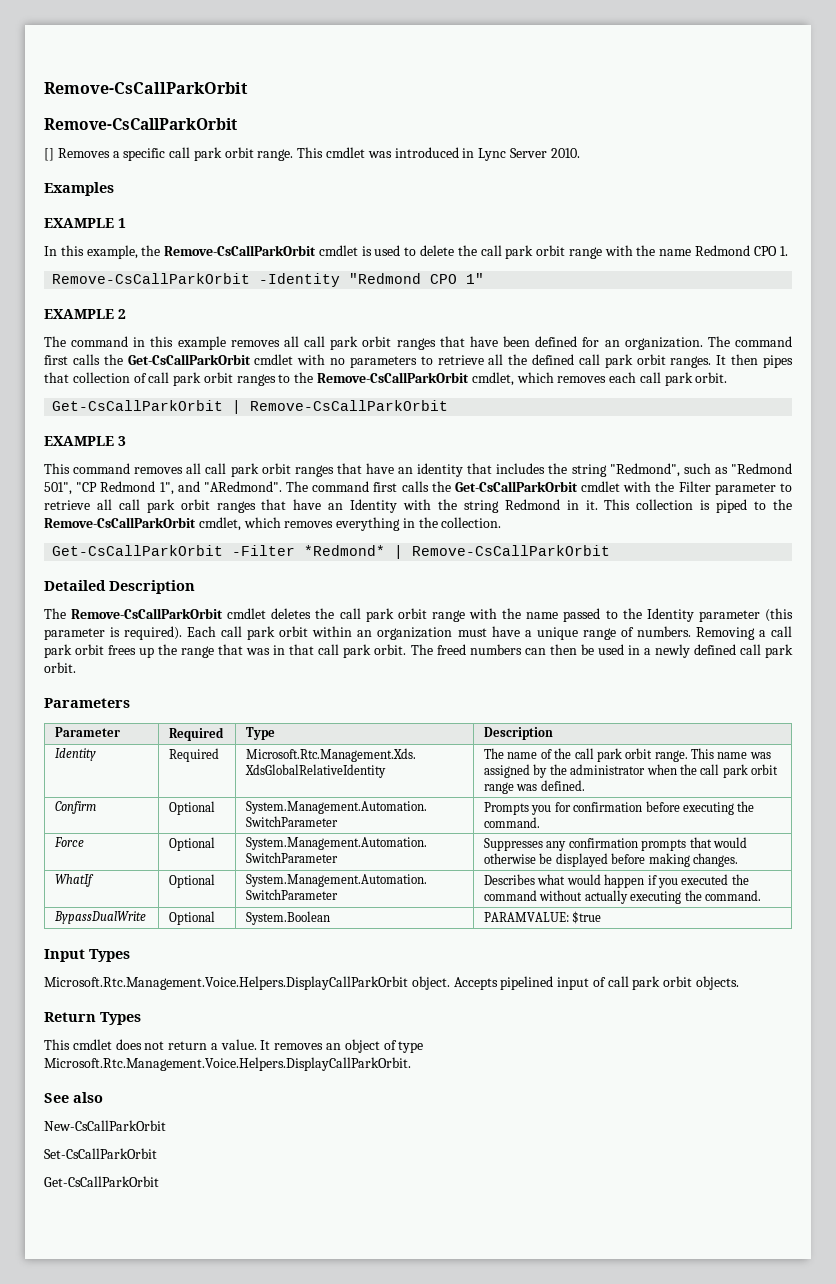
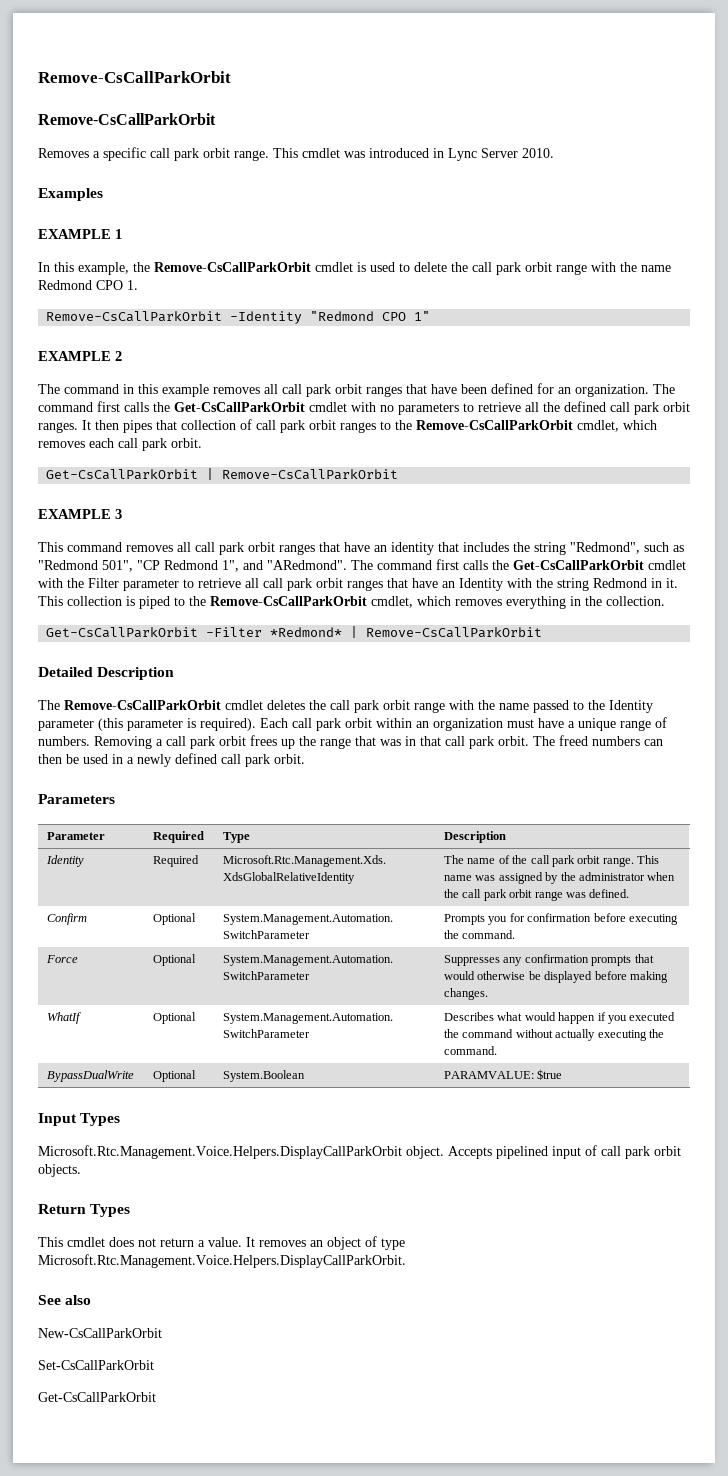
[44,148,54,161] [] -> (216, 119) none

